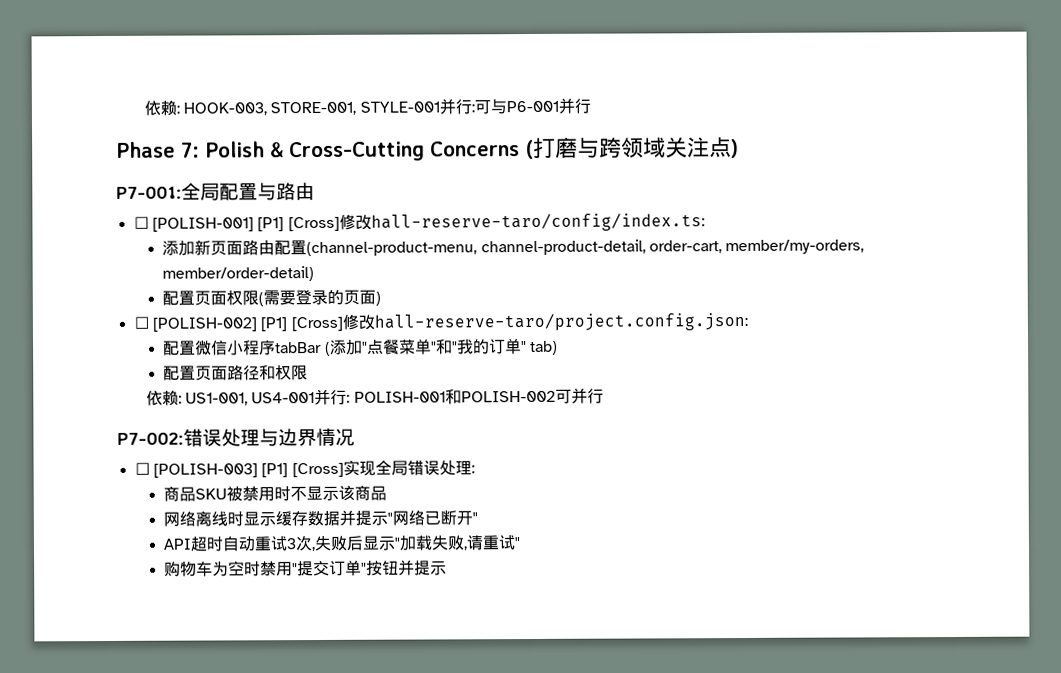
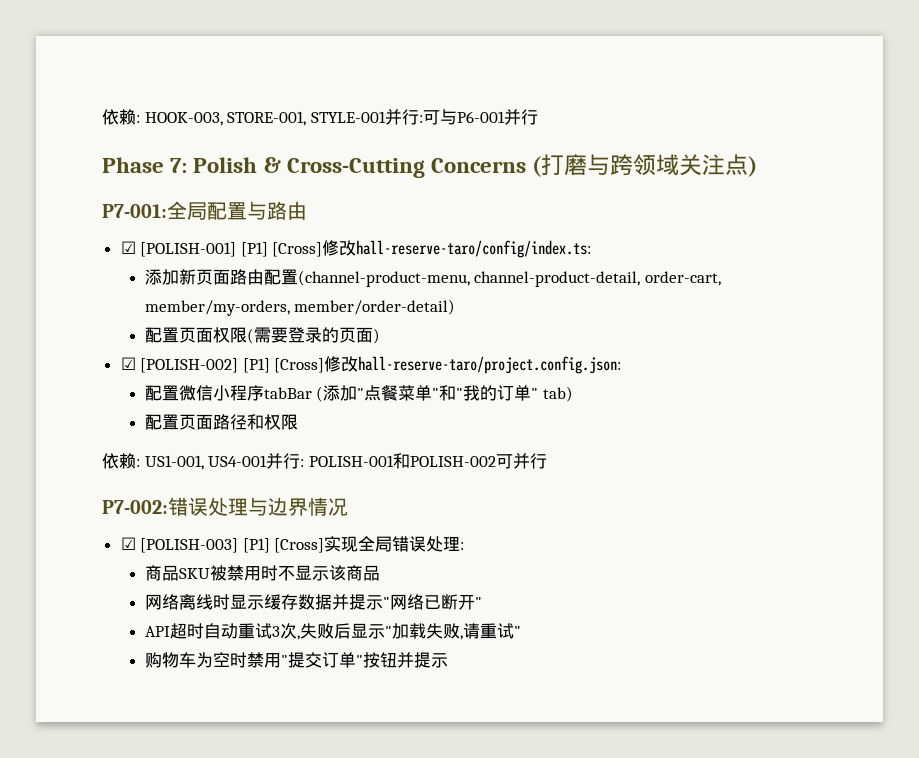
[133,216,149,229] ☐ -> [120,241,136,254] ☑
[133,316,149,329] ☐ -> [120,357,136,370] ☑
[134,462,150,475] ☐ -> [120,537,136,550] ☑

